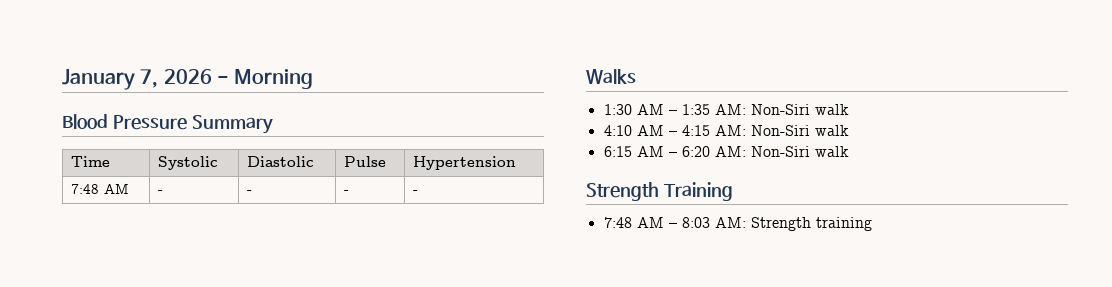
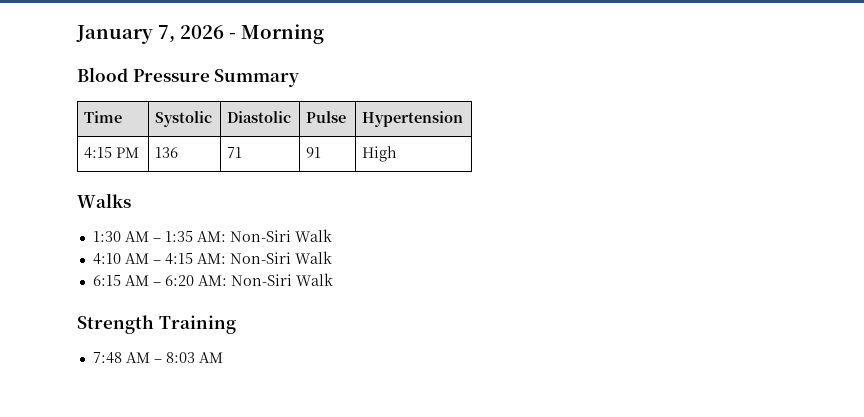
[70,183,129,194] [157,190,163,194] [246,190,252,194] [343,190,349,194] [412,190,418,194] 7:48 AM | - | - | - | - -> [84,147,140,159] [155,147,179,158] [227,147,243,158] [306,147,322,158] [362,146,398,162] 4:15 PM | 136 | 71 | 91 | High
[814,104,849,115] walk -> [294,229,332,242] Walk
[814,125,849,136] walk -> [294,251,332,264] Walk
[814,146,849,157] walk -> [295,273,333,286] Walk
[714,217,872,231] AM: Strength training -> [198,352,223,363] AM

